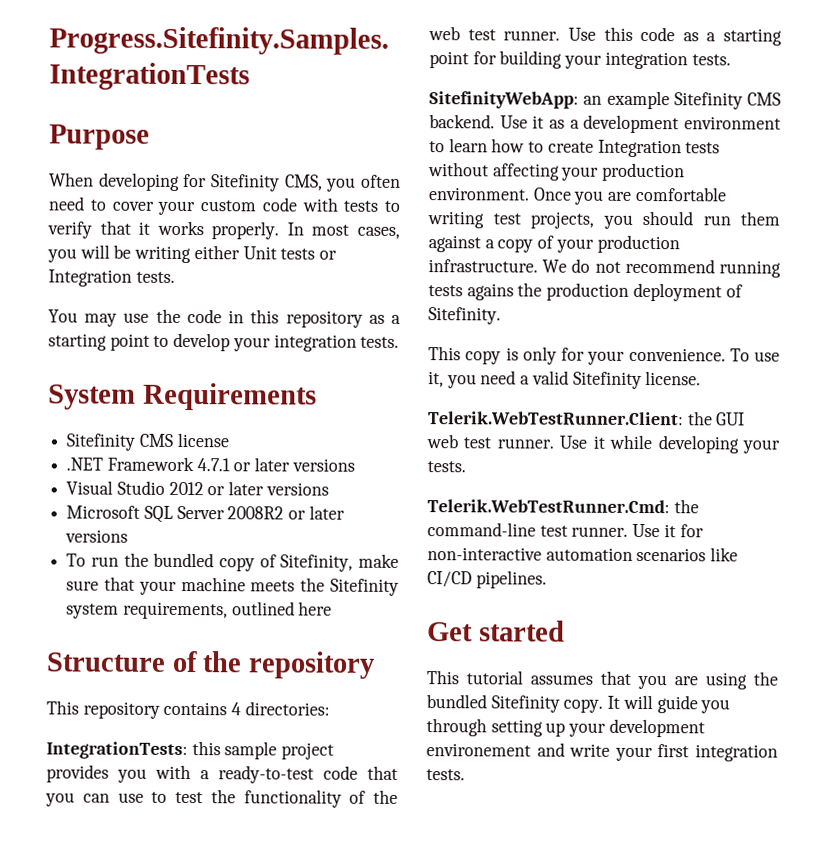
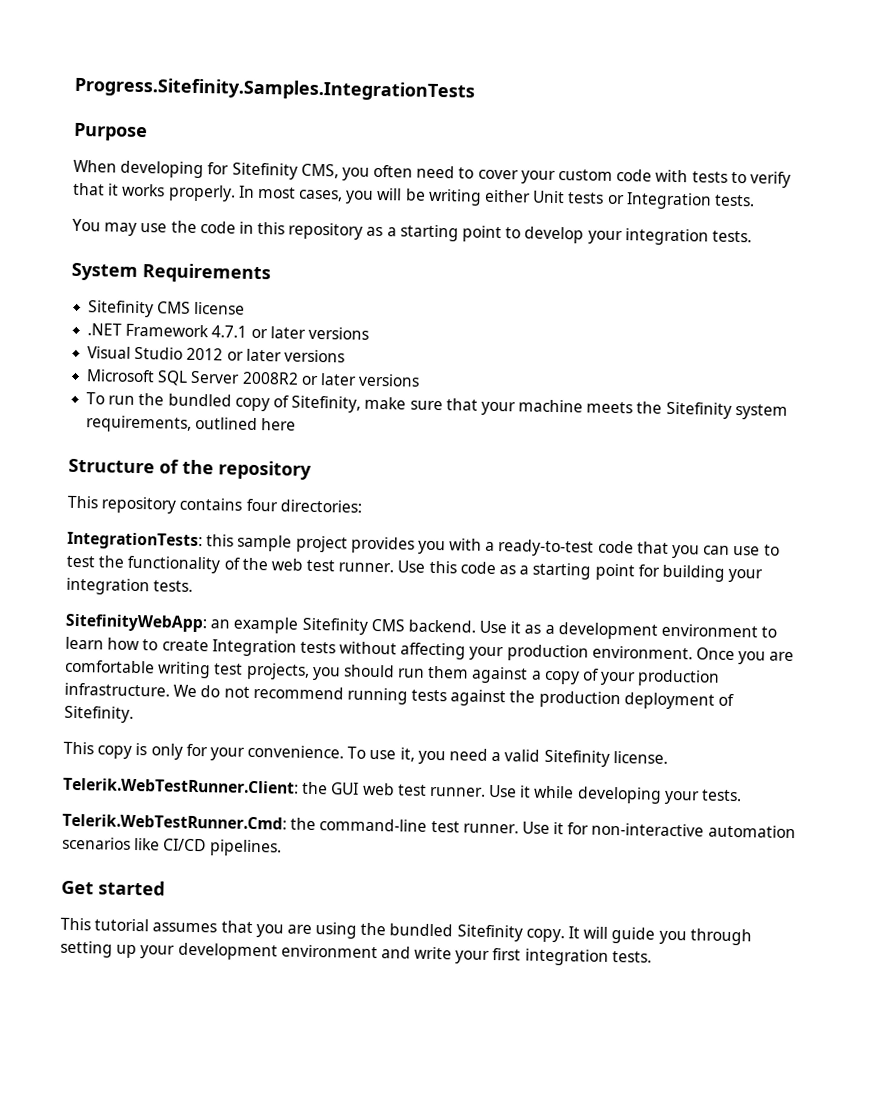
[231,702,242,716] 4 -> [245,498,278,512] four
[466,283,514,301] agains -> [450,689,507,707] against
[426,743,531,757] environement -> [280,944,378,959] environment

